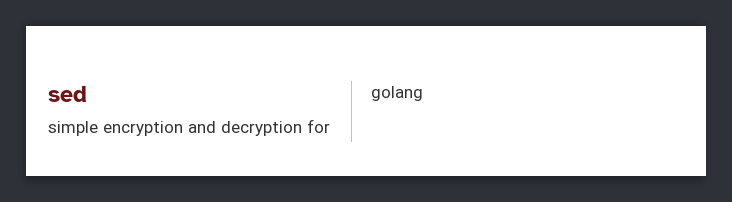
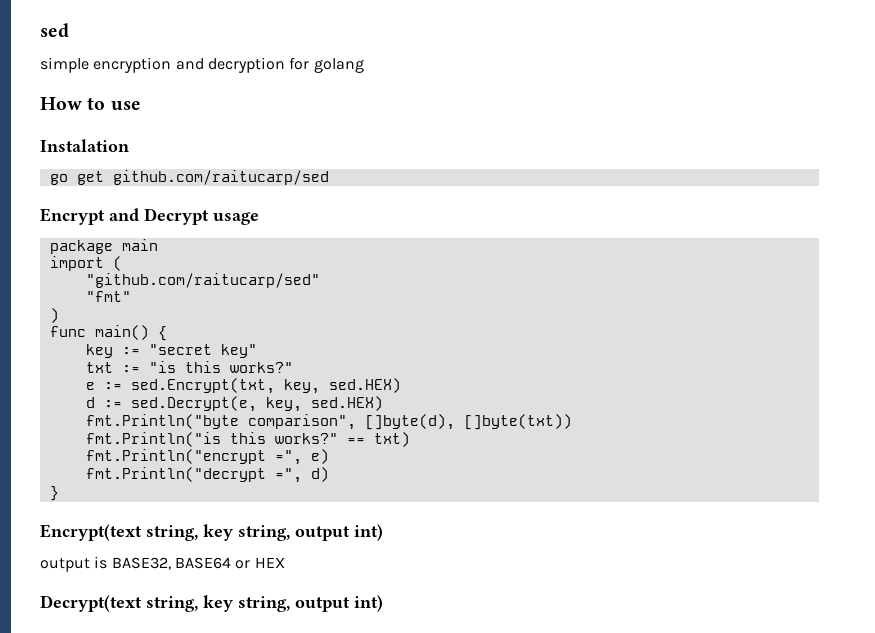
(423, 93) none -> [40,97,141,111] [40,139,129,152] [49,170,329,185] [40,208,259,225] [49,239,158,254] [49,256,122,271] [85,273,320,288] [85,291,131,302] [49,308,59,323] [49,325,167,341] [85,344,257,358] [85,361,293,373] [85,378,401,394] [85,396,383,412] [85,414,572,430] [85,432,410,447] [85,449,329,465] [85,467,329,483] [49,486,59,501] [40,524,383,541] [40,556,285,572] [40,595,383,612] // How to use // Instalation // go get github.com/raitucarp/sed // Encrypt and Decrypt usage // package main // import ( // "github.com/raitucarp/sed" // "fmt" // ) // func main() { // key := "secret key" // txt := "is this works?" // e := sed.Encrypt(txt, key, sed.HEX) // d := sed.Decrypt(e, key, sed.HEX) // fmt.Println("byte comparison", []byte(d), []byte(txt)) // fmt.Println("is this works?" == txt) // fmt.Println("encrypt =", e) // fmt.Println("decrypt =", d) // } // Encrypt(text string, key string, output int) // output is BASE32, BASE64 or HEX // Decrypt(text string, key string, output int)

